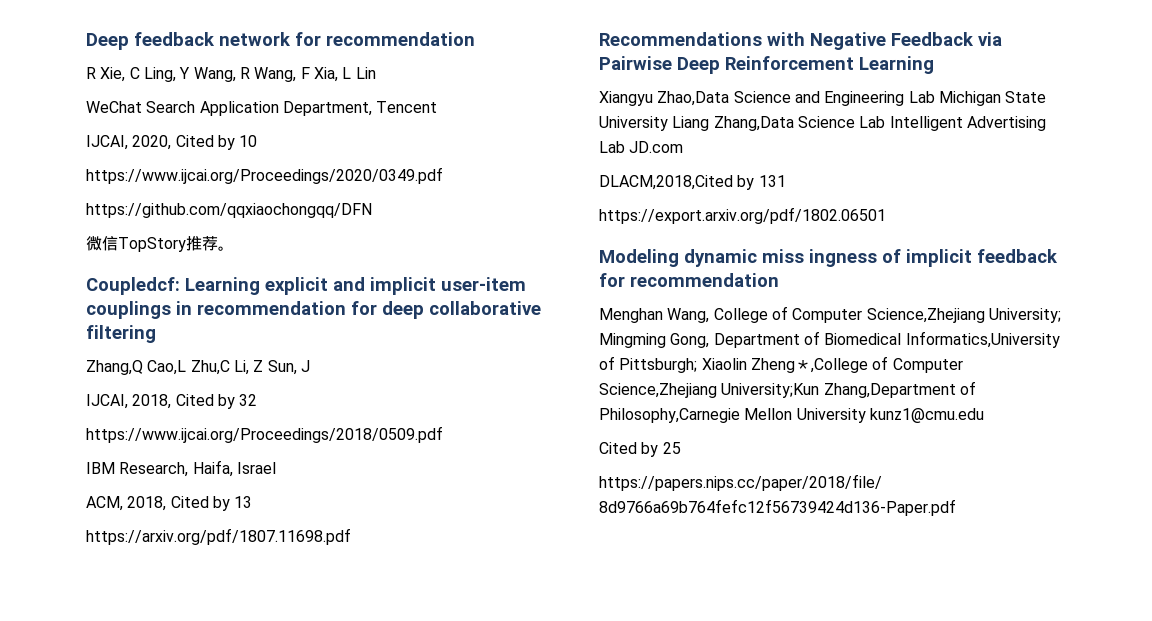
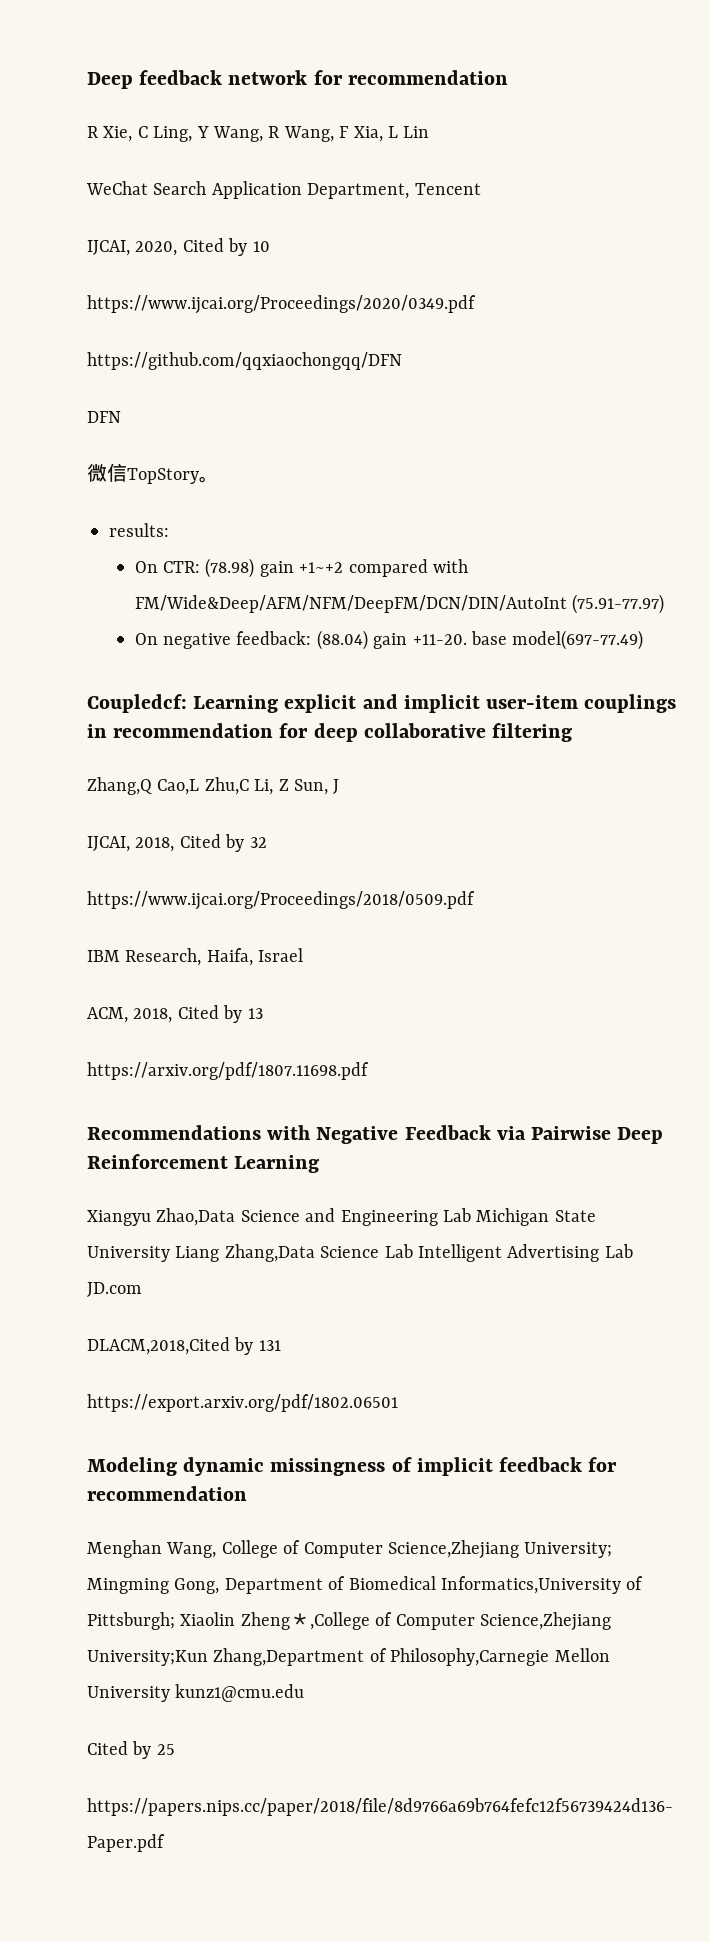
(372, 210) none -> [87,411,121,423] // DFN
[186,236,218,251] 推荐 -> (199, 476) none
(234, 248) none -> [109,523,169,537] [134,558,468,578] [134,594,664,614] [134,630,644,650] // results: // On CTR: (78.98) gain +1~+2 compared with FM/Wide&Deep/AFM/NFM/DeepFM/DCN/DIN/AutoInt (75.91-77.97) // On negative feedback: (88.04) gain +11-20. base model(697-77.49)
[762,249,877,267] miss ingness -> [270,1458,386,1476] missingness

